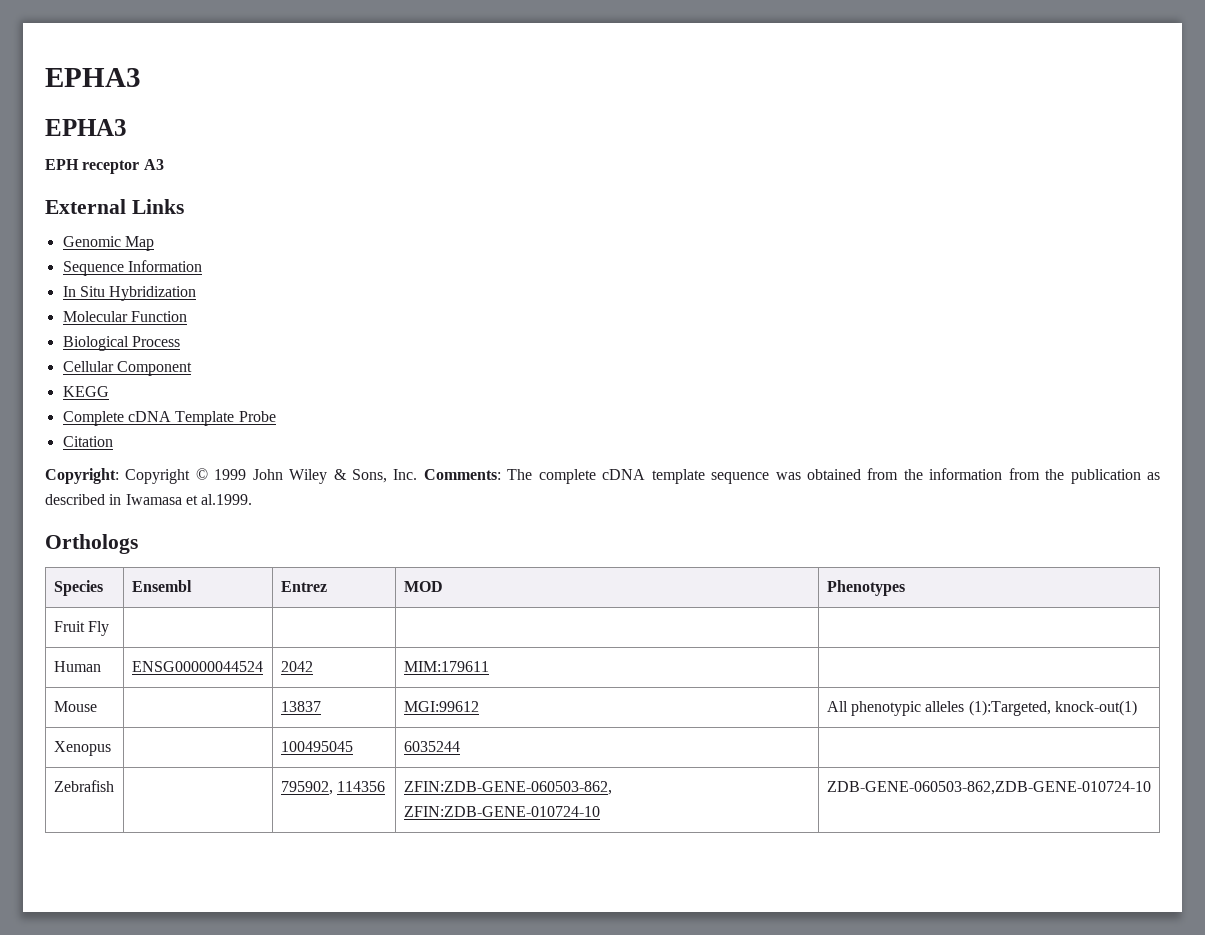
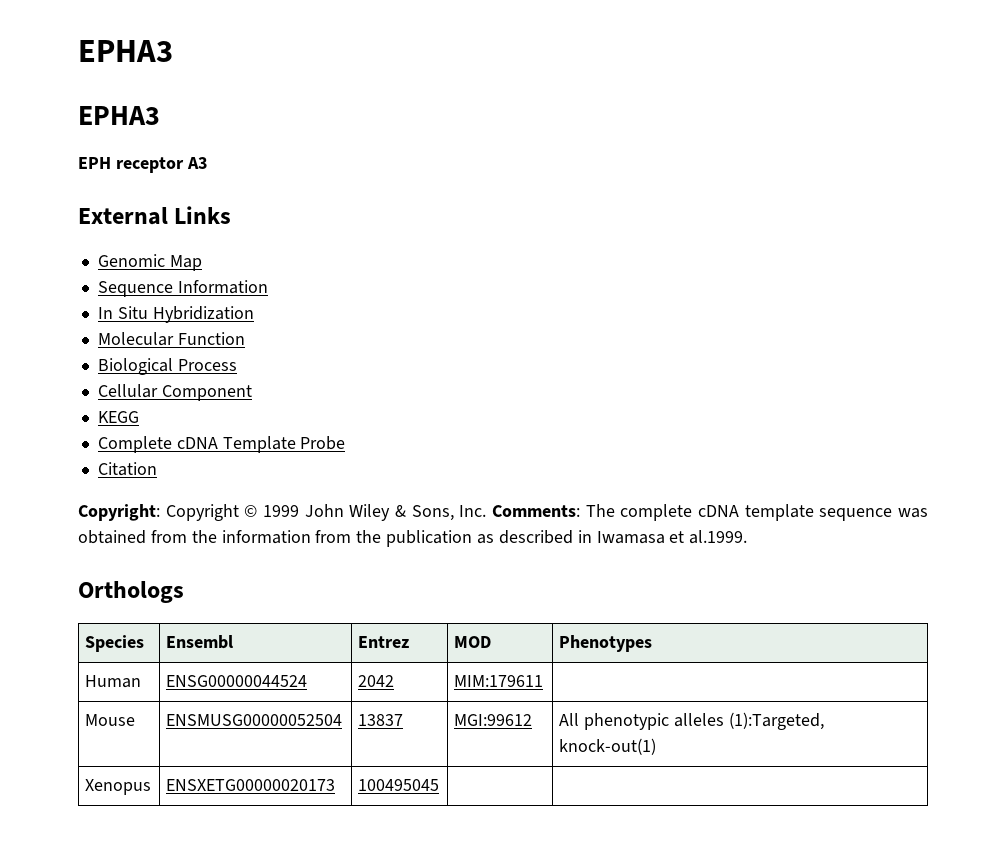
[53,621,109,636] // Fruit Fly | | | | -> (653, 643) none
(97, 706) none -> [166,714,343,726] ENSMUSG00000052504
(111, 748) none -> [166,779,336,791] ENSXETG00000020173
[403,741,460,752] [53,780,114,792] [280,781,385,795] [403,781,612,795] [403,806,600,817] [826,781,1151,795] 6035244 | // Zebrafish | | 795902, 114356 | ZFIN:ZDB-GENE-060503-862, ZFIN:ZDB-GENE-010724-10 | ZDB-GENE-060503-862,ZDB-GENE-010724-10 -> (440, 785) |

